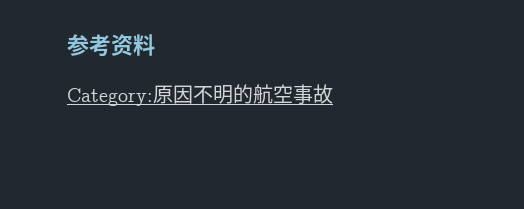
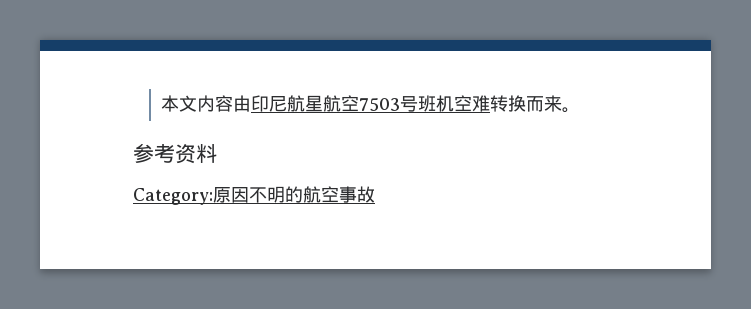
(67, 45) none -> [161,95,581,113] 本文内容由印尼航星航空7503号班机空难转换而来。 //

